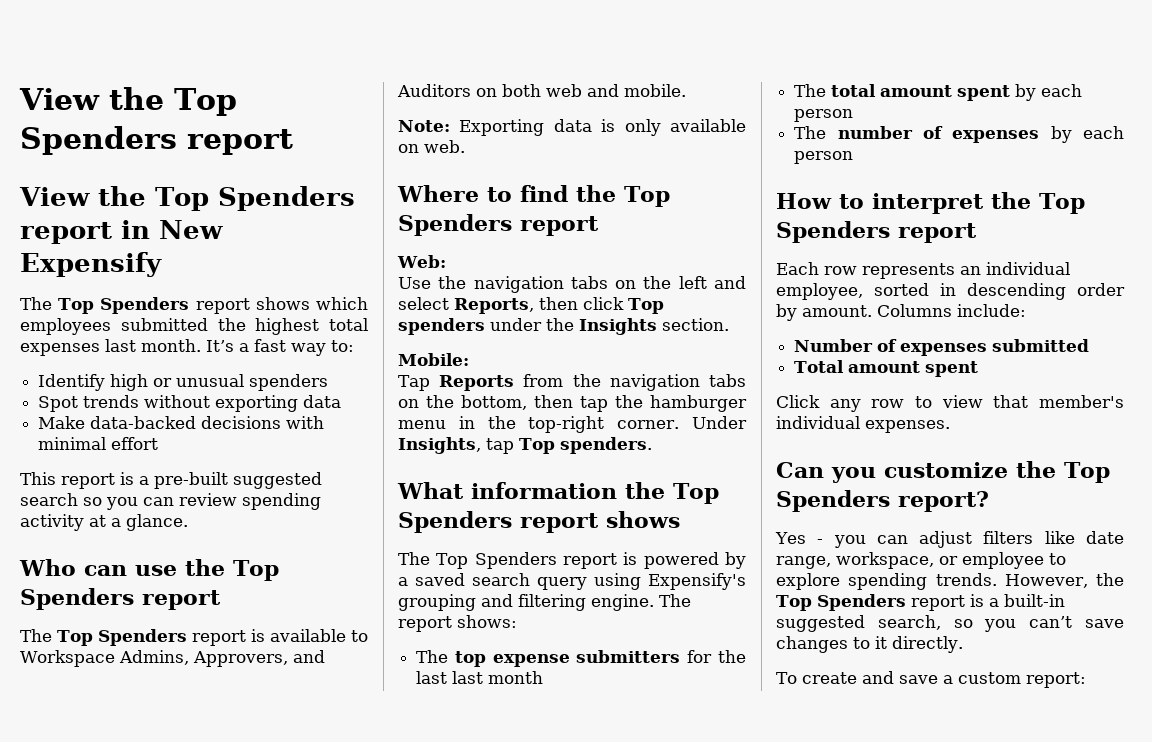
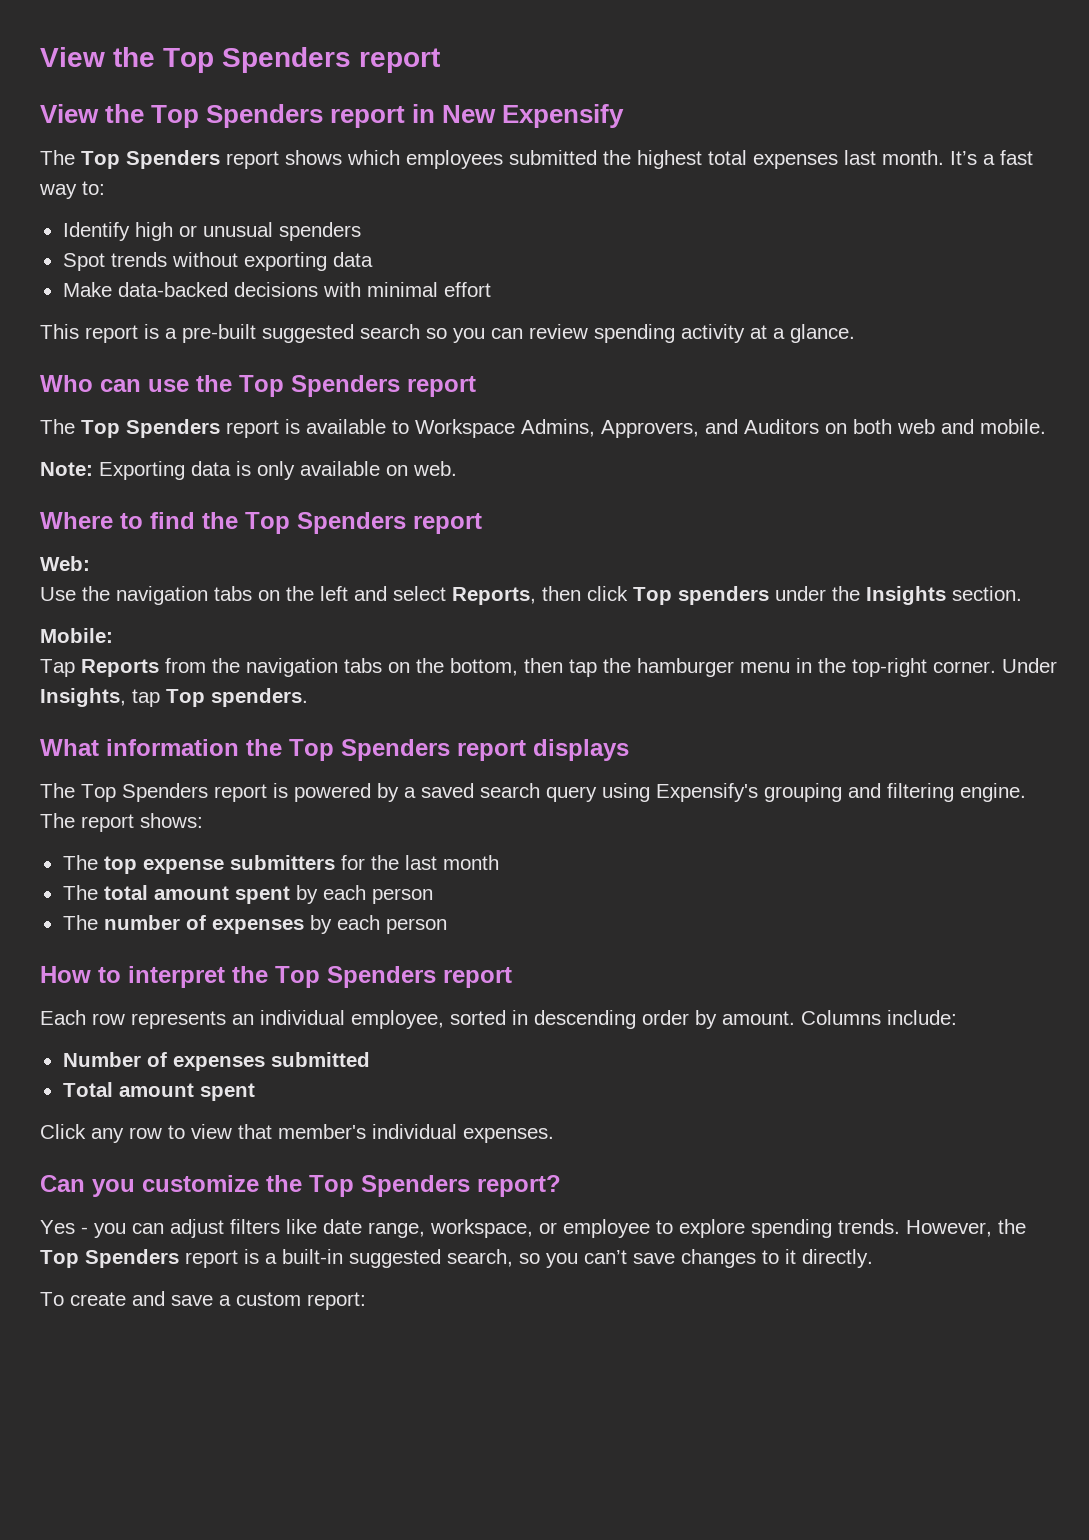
[606,511,680,528] shows -> [533,739,629,761] displays
[452,671,484,684] last -> (437, 862) none

